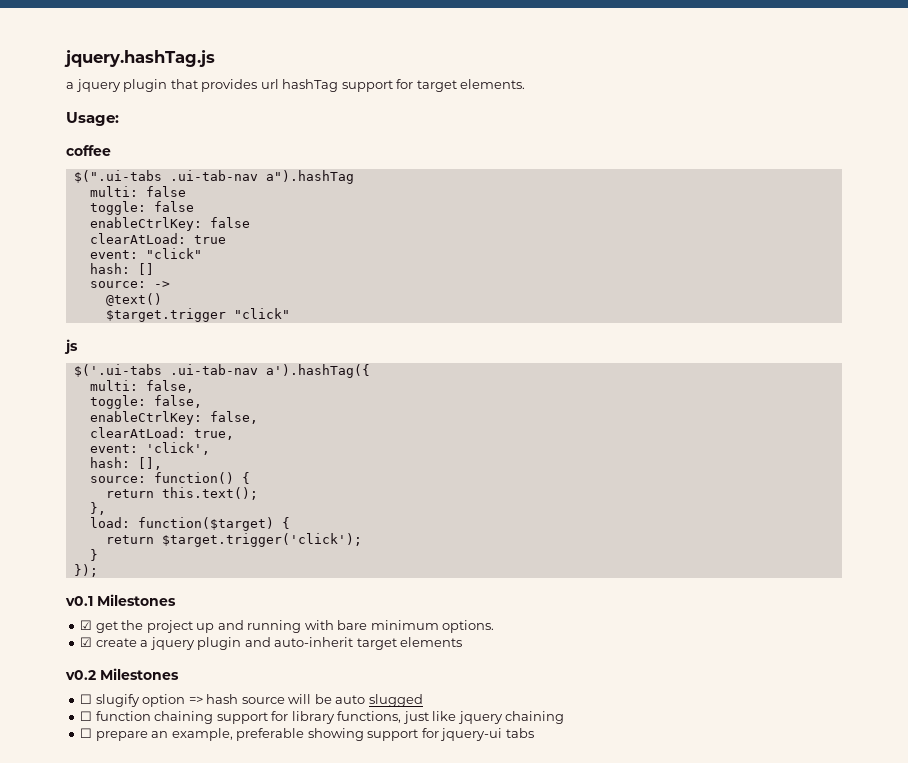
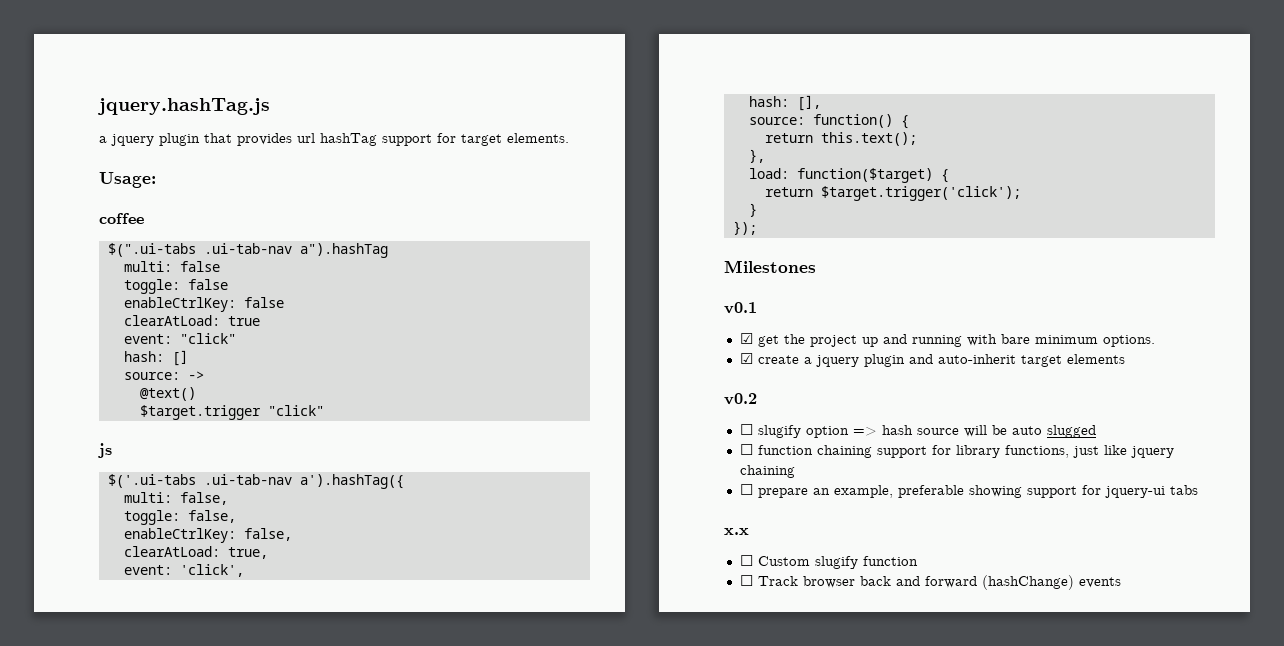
(98, 570) none -> [724,260,816,273] // Milestones
[97,594,176,606] Milestones -> (757, 308) none
[100,668,179,680] Milestones -> (757, 399) none
(534, 733) none -> [724,528,749,535] [739,555,918,569] [739,575,1121,590] // x.x // ☐ Custom slugify function // ☐ Track browser back and forward (hashChange) events

